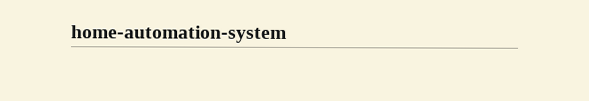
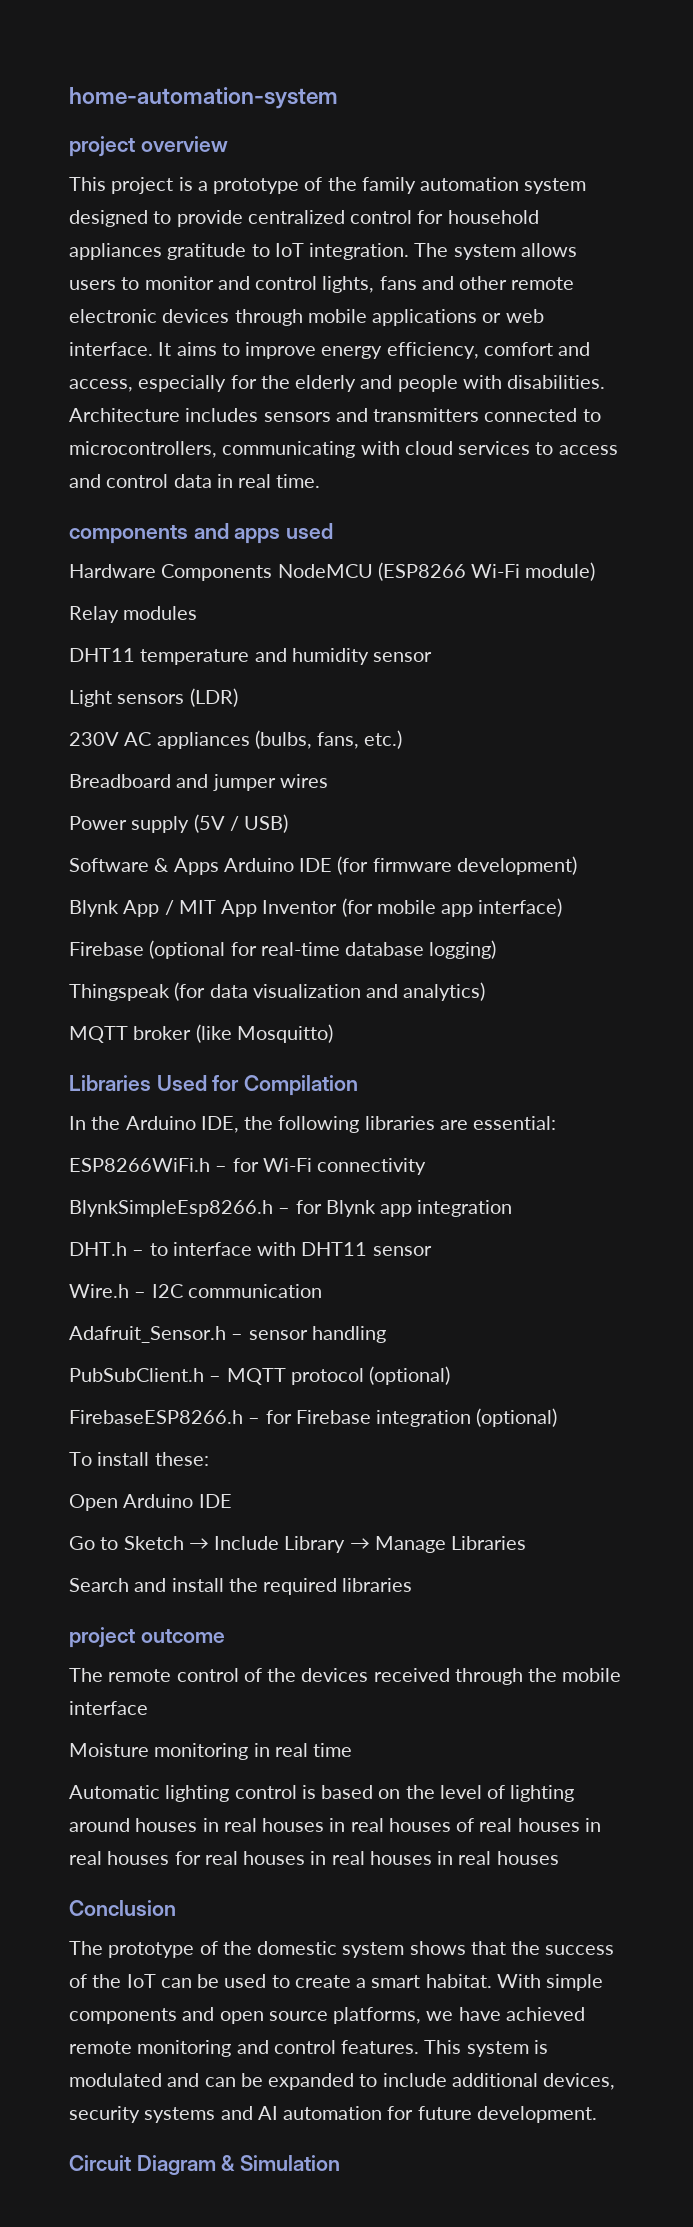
(287, 34) none -> [69,136,228,157] [69,177,587,194] [69,210,539,227] [69,243,577,260] [69,276,575,293] [69,309,544,326] [69,342,591,359] [69,375,606,392] [69,408,601,422] [69,441,618,458] [69,474,321,488] [69,523,334,544] [69,562,596,581] [69,606,198,623] [69,648,433,665] [69,688,238,707] [69,730,403,749] [69,774,328,791] [69,814,289,833] [69,856,577,875] [69,898,563,917] [69,940,497,959] [69,982,486,1001] [69,1024,333,1043] [69,1075,359,1096] [69,1116,557,1133] [69,1158,427,1175] [69,1200,513,1217] [69,1242,432,1256] [69,1284,322,1298] [69,1326,386,1343] [69,1366,451,1385] [69,1408,558,1427] [69,1452,209,1466] [69,1494,232,1511] [69,1536,527,1553] [69,1578,413,1595] [69,1627,225,1648] [69,1668,622,1685] [69,1701,148,1715] [69,1743,353,1760] [69,1785,575,1802] [69,1818,601,1832] [69,1851,559,1865] [69,1900,176,1916] [69,1941,615,1958] [69,1974,604,1991] [69,2007,585,2024] [69,2040,548,2057] [69,2073,616,2090] [69,2106,597,2123] [69,2155,341,2175] // project overview // This project is a prototype of the family automation system designed to provide centralized control for household appliances gratitude to IoT integration. The system allows users to monitor and control lights, fans and other remote electronic devices through mobile applications or web interface. It aims to improve energy efficiency, comfort and access, especially for the elderly and people with disabilities. Architecture includes sensors and transmitters connected to microcontrollers, communicating with cloud services to access and control data in real time. // components and apps used // Hardware Components NodeMCU (ESP8266 Wi-Fi module) // Relay modules // DHT11 temperature and humidity sensor // Light sensors (LDR) // 230V AC appliances (bulbs, fans, etc.) // Breadboard and jumper wires // Power supply (5V / USB) // Software & Apps Arduino IDE (for firmware development) // Blynk App / MIT App Inventor (for mobile app interface) // Firebase (optional for real-time database logging) // Thingspeak (for data visualization and analytics) // MQTT broker (like Mosquitto) // Libraries Used for Compilation // In the Arduino IDE, the following libraries are essential: // ESP8266WiFi.h – for Wi-Fi connectivity // BlynkSimpleEsp8266.h – for Blynk app integration // DHT.h – to interface with DHT11 sensor // Wire.h – I2C communication // Adafruit_Sensor.h – sensor handling // PubSubClient.h – MQTT protocol (optional) // FirebaseESP8266.h – for Firebase integration (optional) // To install these: // Open Arduino IDE // Go to Sketch → Include Library → Manage Libraries // Search and install the required libraries // project outcome // The remote control of the devices received through the mobile interface // Moisture monitoring in real time // Automatic lighting control is based on the level of lighting around houses in real houses in real houses of real houses in real houses for real houses in real houses in real houses // Conclusion // The prototype of the domestic system shows that the success of the IoT can be used to create a smart habitat. With simple components and open source platforms, we have achieved remote monitoring and control features. This system is modulated and can be expanded to include additional devices, security systems and AI automation for future development. // Circuit Diagram & Simulation

